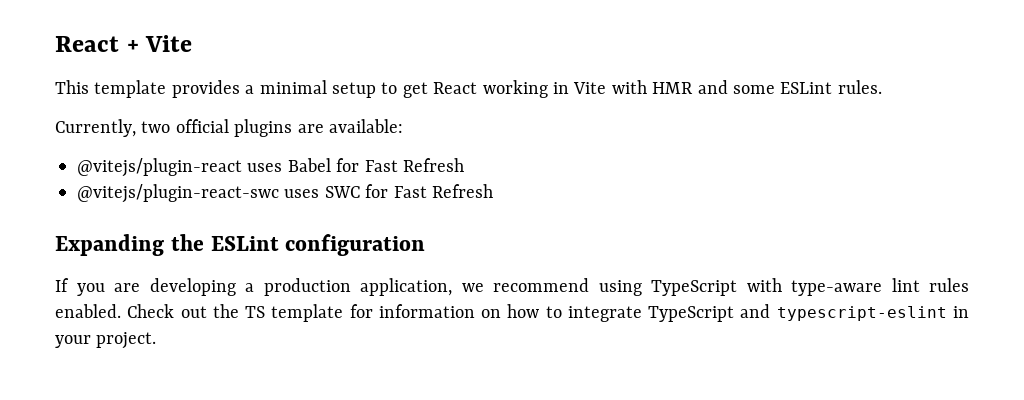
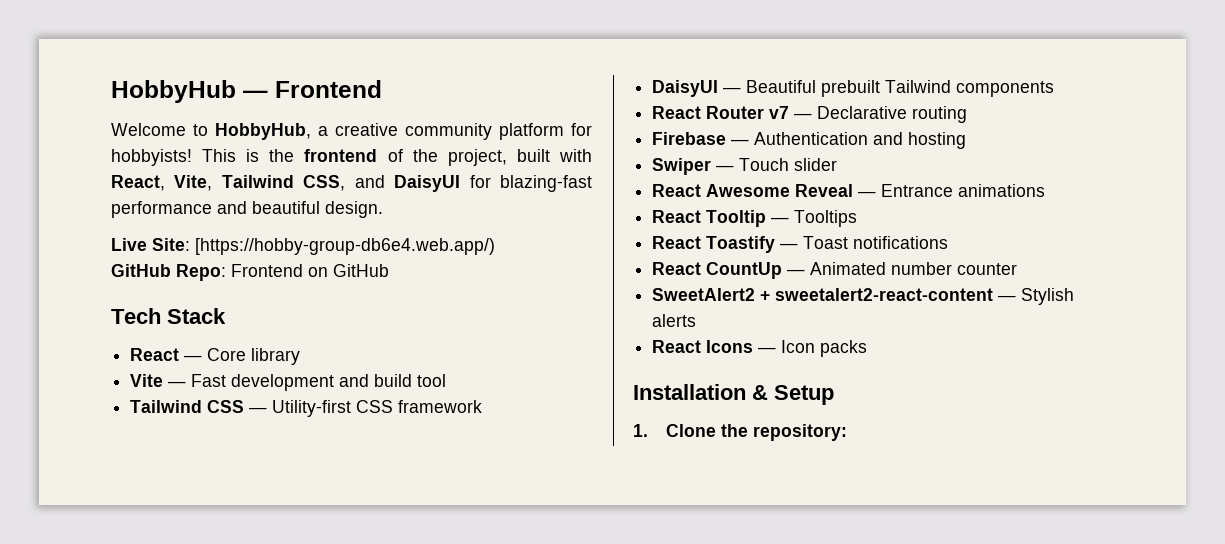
[55,35,193,52] [55,80,882,98] [55,119,403,137] [77,158,464,177] [77,184,493,203] [55,234,426,256] [55,278,969,296] [55,304,969,322] [55,332,157,349] React + Vite // This template provides a minimal setup to get React working in Vite with HMR and some ESLint rules. // Currently, two official plugins are available: // @vitejs/plugin-react uses Babel for Fast Refresh // @vitejs/plugin-react-swc uses SWC for Fast Refresh // Expanding the ESLint configuration // If you are developing a production application, we recommend using TypeScript with type-aware lint rules enabled. Check out the TS template for information on how to integrate TypeScript and typescript-eslint in your project. -> [111,80,382,103] [111,123,592,140] [111,149,592,166] [111,175,592,192] [111,201,383,218] [111,238,495,255] [111,264,389,281] [111,308,226,324] [130,348,301,365] [130,374,447,391] [130,400,483,417] [652,80,1055,97] [652,106,968,123] [652,132,967,149] [652,158,838,175] [652,184,1046,197] [652,210,858,227] [652,236,949,253] [652,262,1018,279] [652,288,1075,305] [652,314,697,327] [652,340,868,357] [633,384,834,405] [633,424,847,441] HobbyHub — Frontend // Welcome to HobbyHub, a creative community platform for hobbyists! This is the frontend of the project, built with React, Vite, Tailwind CSS, and DaisyUI for blazing-fast performance and beautiful design. // Live Site: [https://hobby-group-db6e4.web.app/) // GitHub Repo: Frontend on GitHub // Tech Stack // React — Core library // Vite — Fast development and build tool // Tailwind CSS — Utility-first CSS framework // DaisyUI — Beautiful prebuilt Tailwind components // React Router v7 — Declarative routing // Firebase — Authentication and hosting // Swiper — Touch slider // React Awesome Reveal — Entrance animations // React Tooltip — Tooltips // React Toastify — Toast notifications // React CountUp — Animated number counter // SweetAlert2 + sweetalert2-react-content — Stylish alerts // React Icons — Icon packs // Installation & Setup // 1. Clone the repository:

